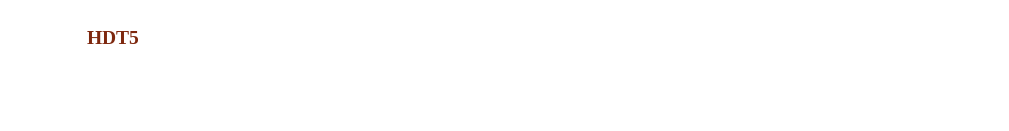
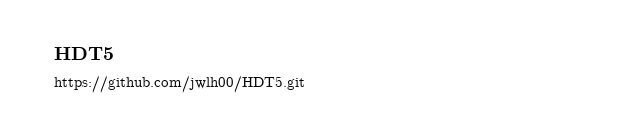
(139, 37) none -> [54,75,305,93] // https://github.com/jwlh00/HDT5.git

